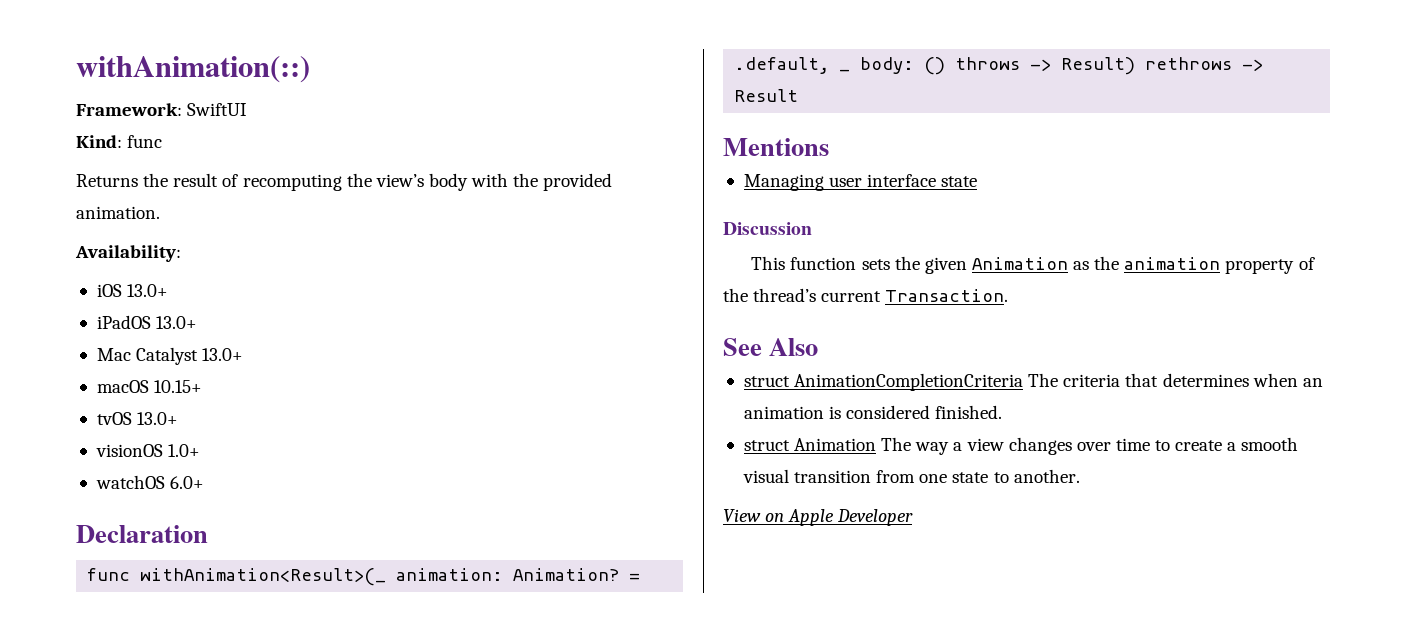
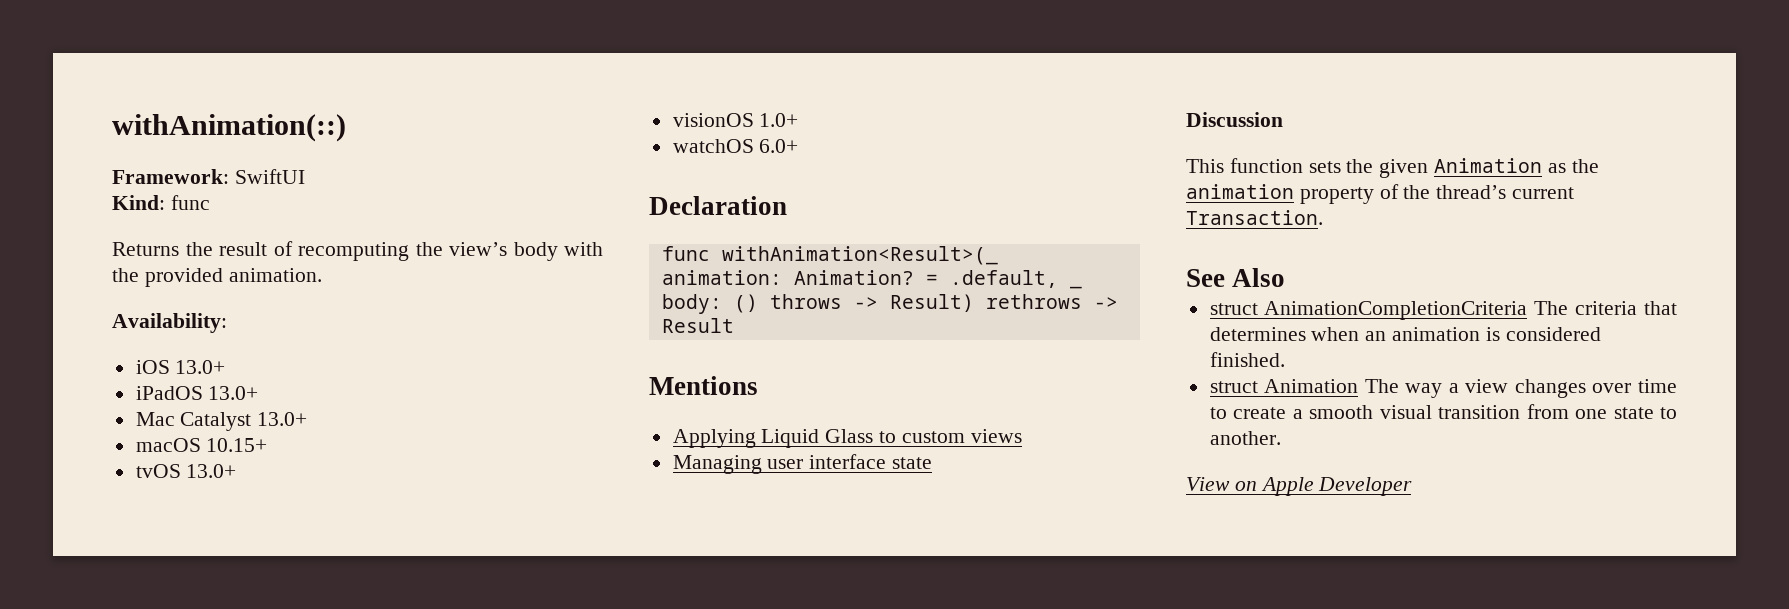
(829, 147) none -> [672,429,1022,448] // Applying Liquid Glass to custom views

